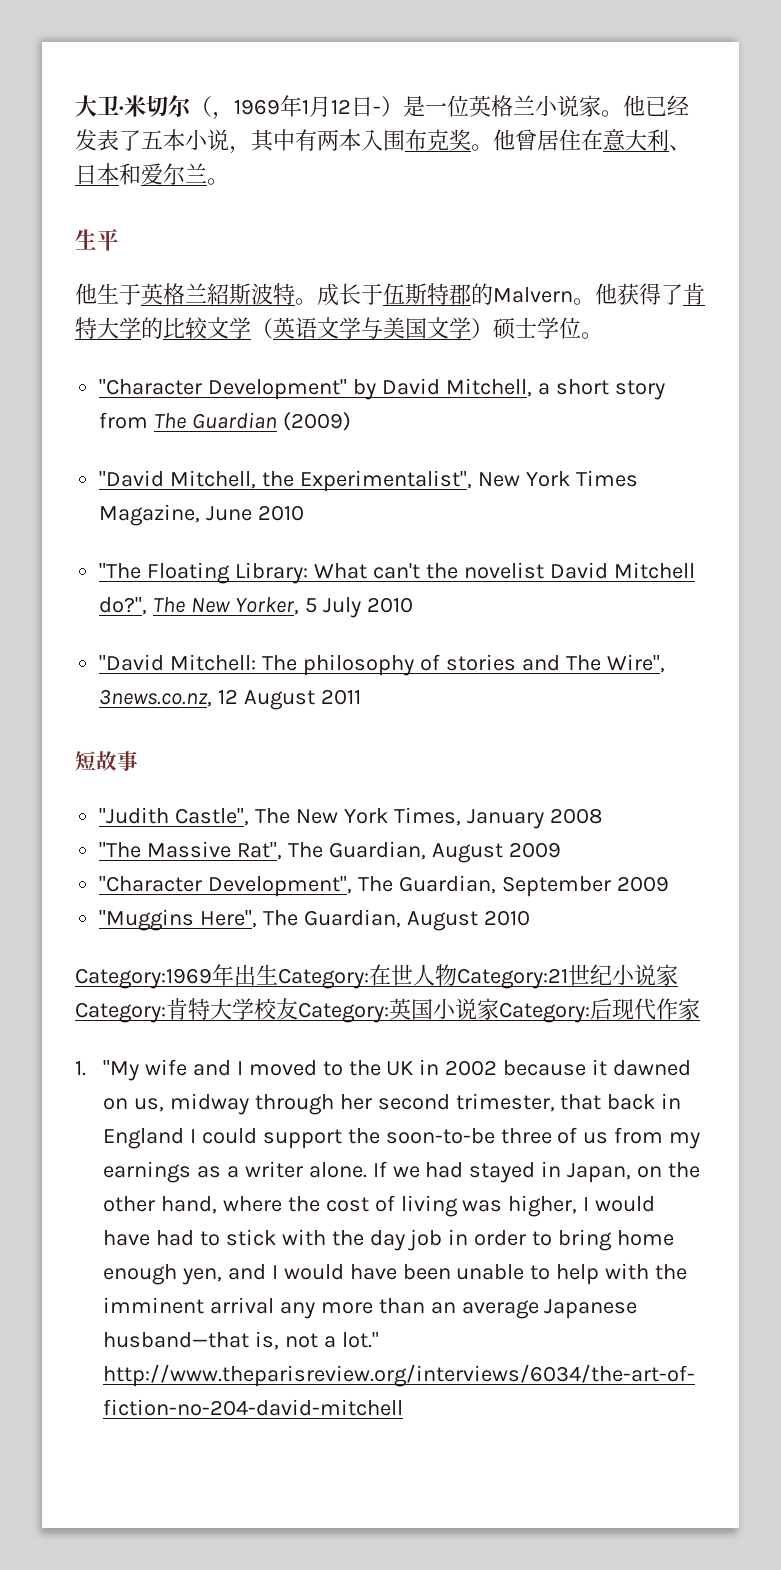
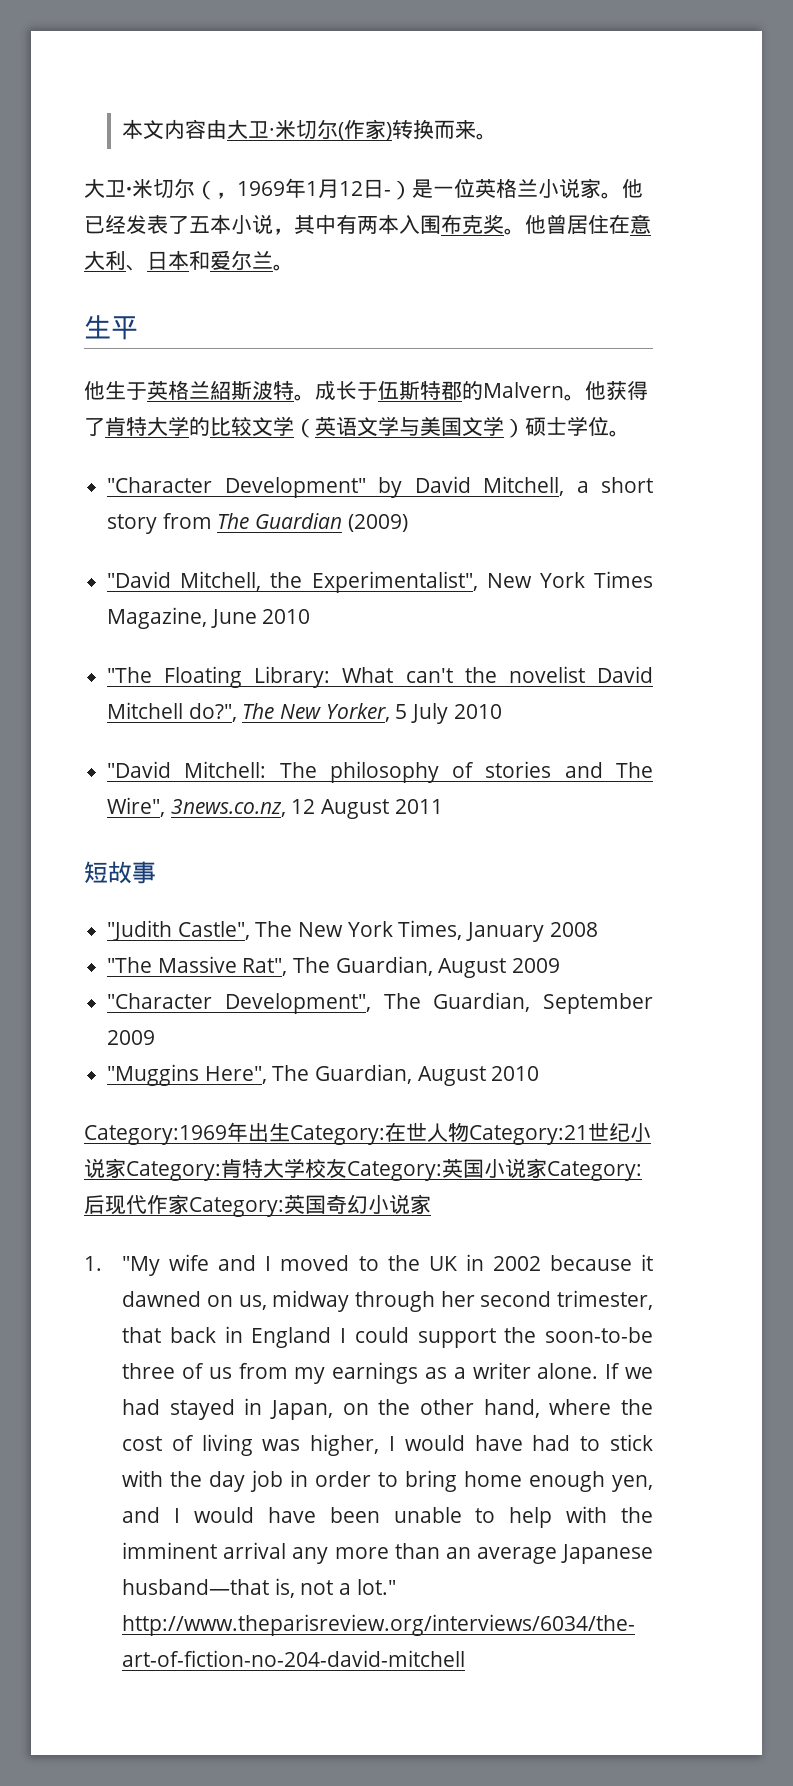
(75, 106) none -> [122,119,498,140] 本文内容由大卫·米切尔(作家)转换而来。 //
(700, 1009) none -> [189,1194,431,1217] Category:英国奇幻小说家

